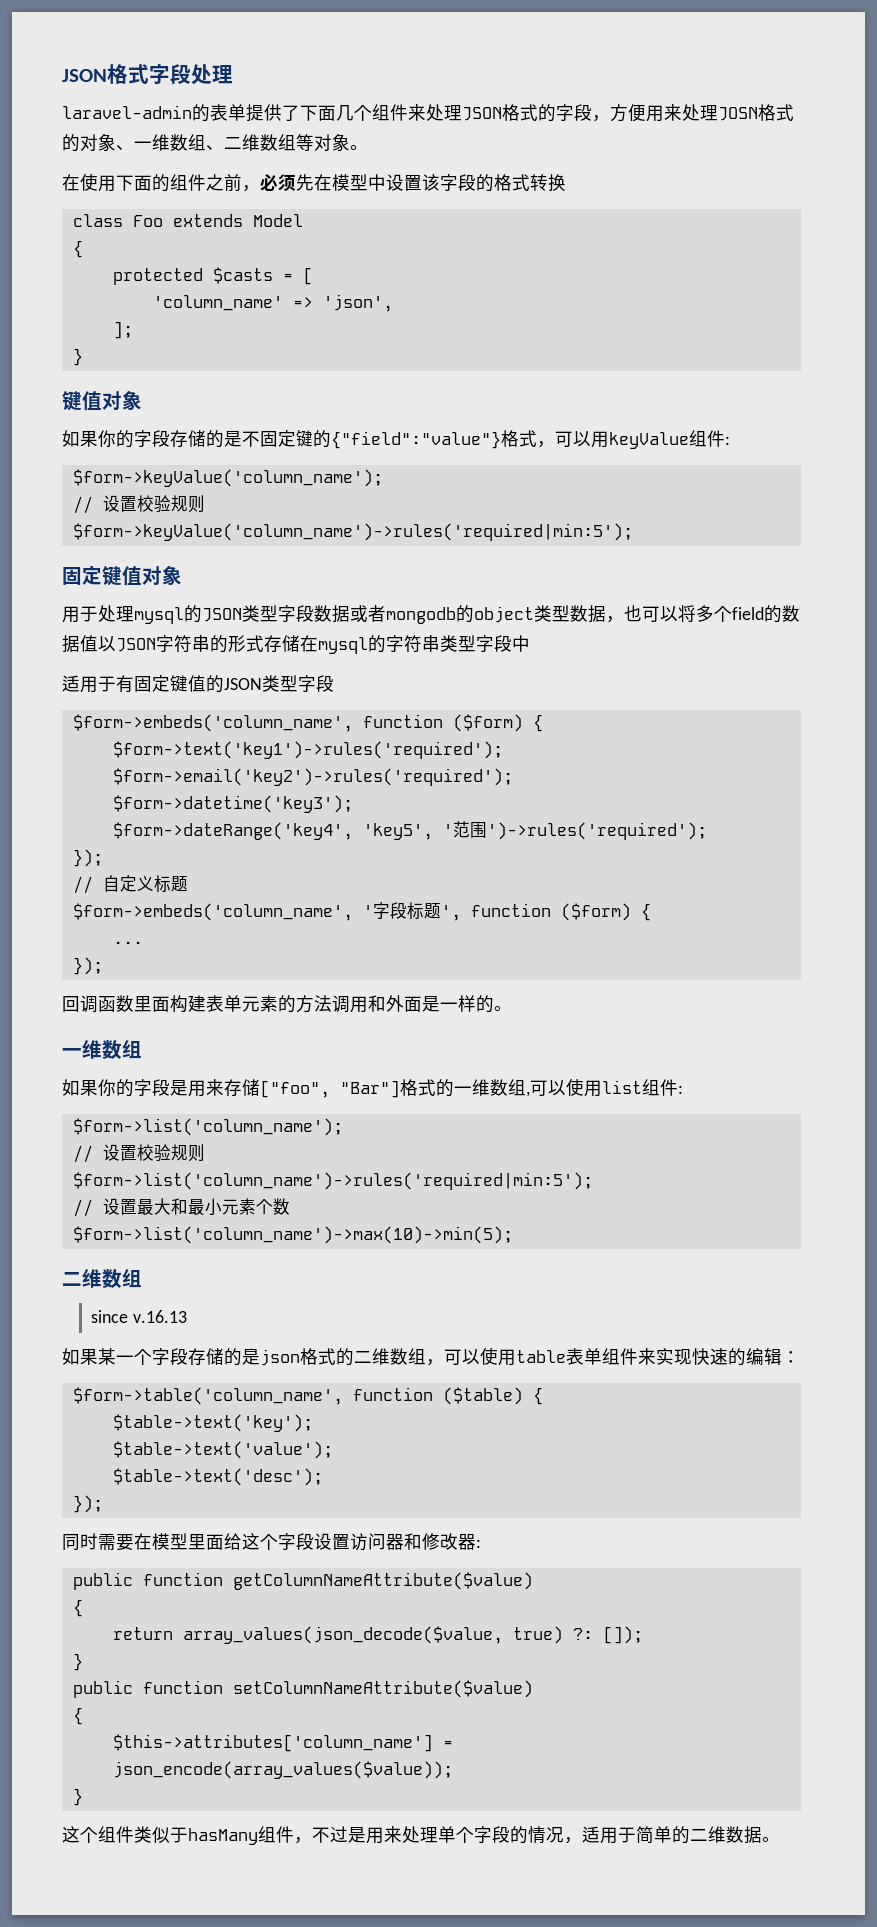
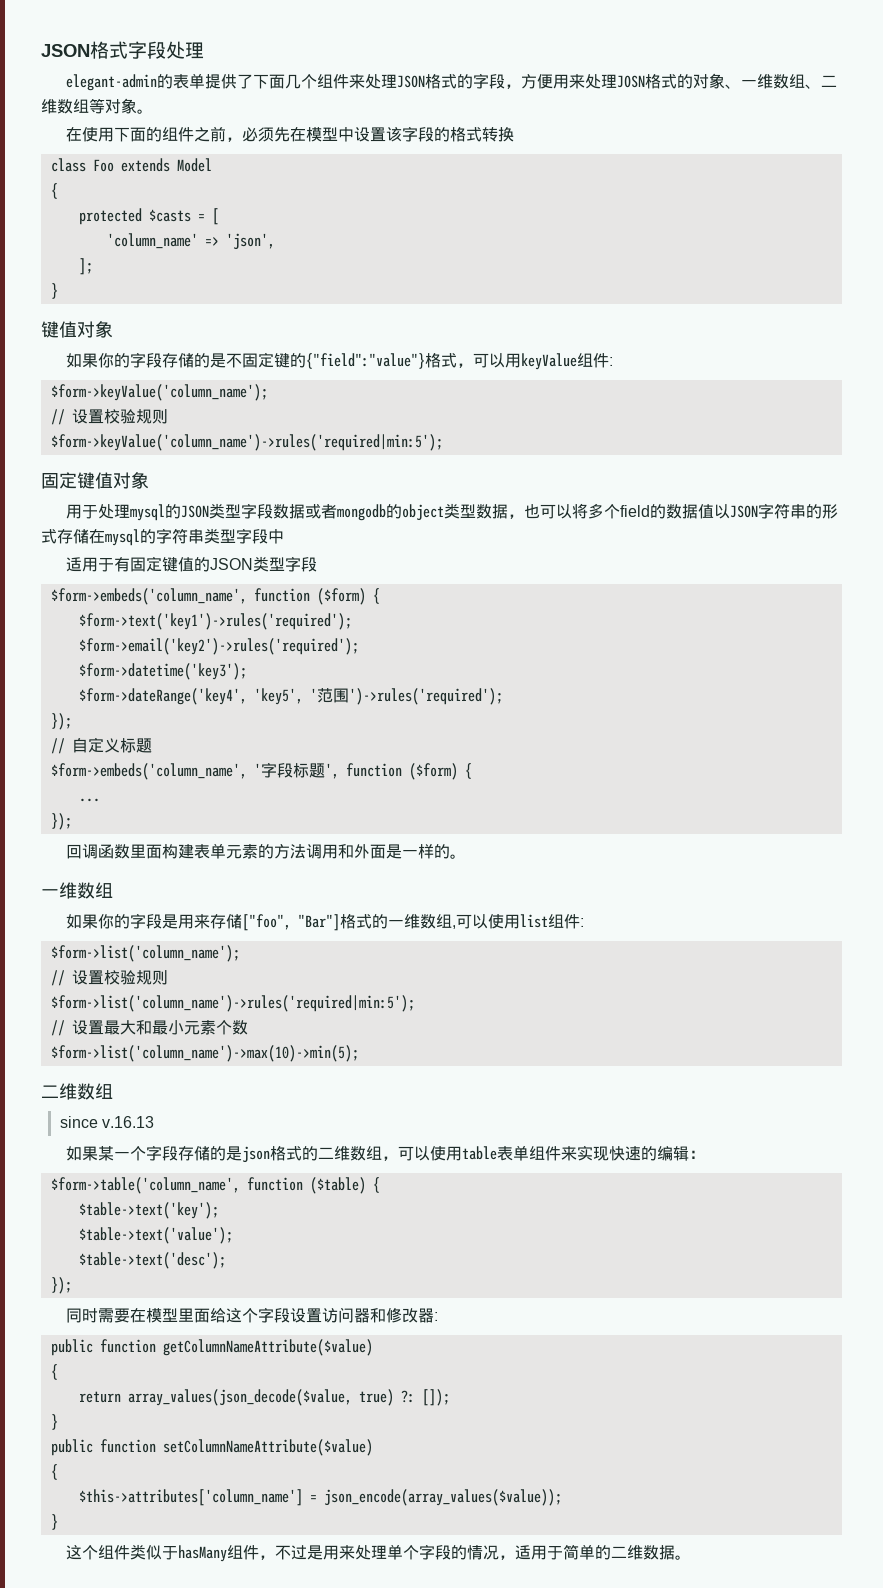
[62,105,192,119] laravel-admin -> [65,74,157,91] elegant-admin

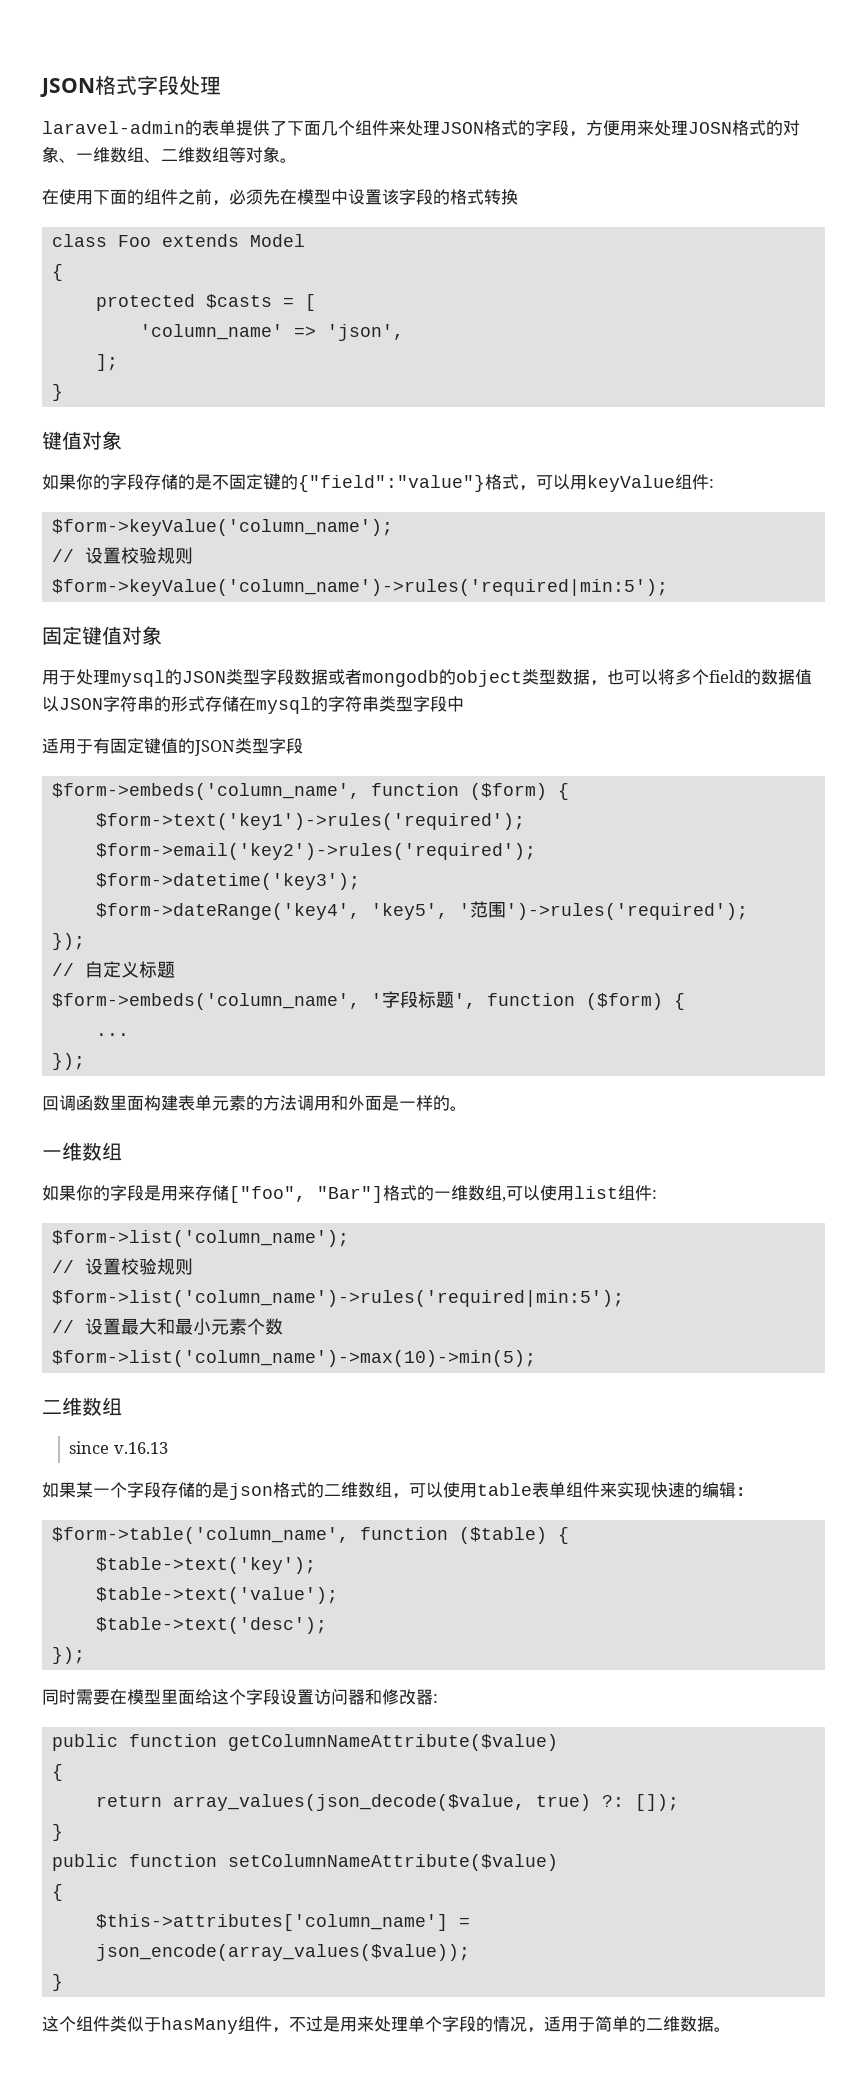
[65,74,157,91] elegant-admin -> [42,121,185,134] laravel-admin

